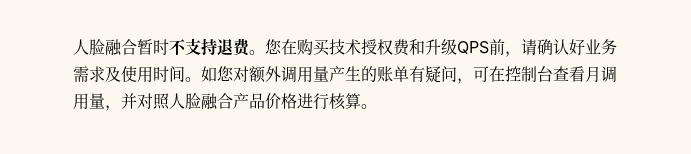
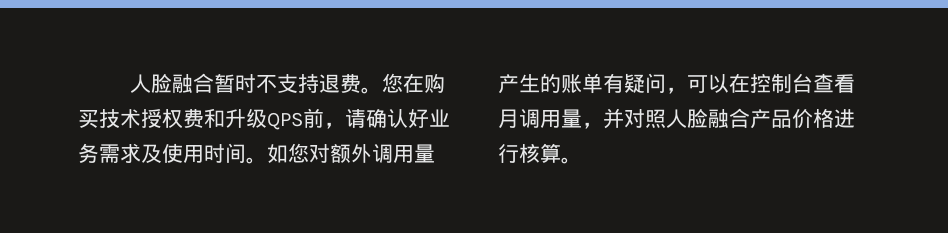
(489, 74) none -> [708,74,729,93] 以

